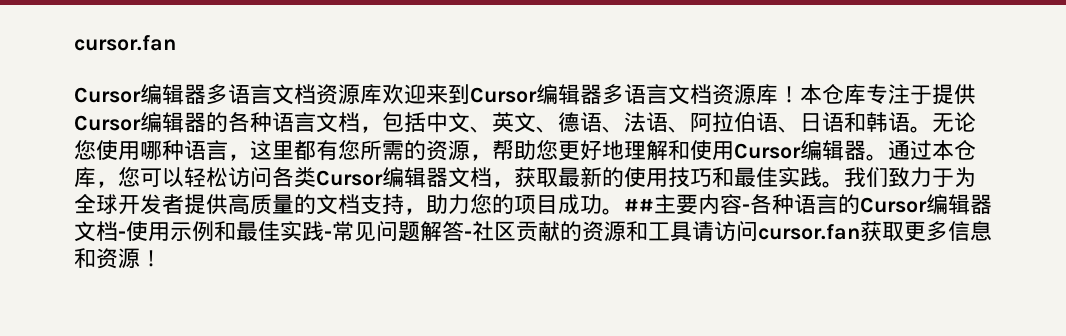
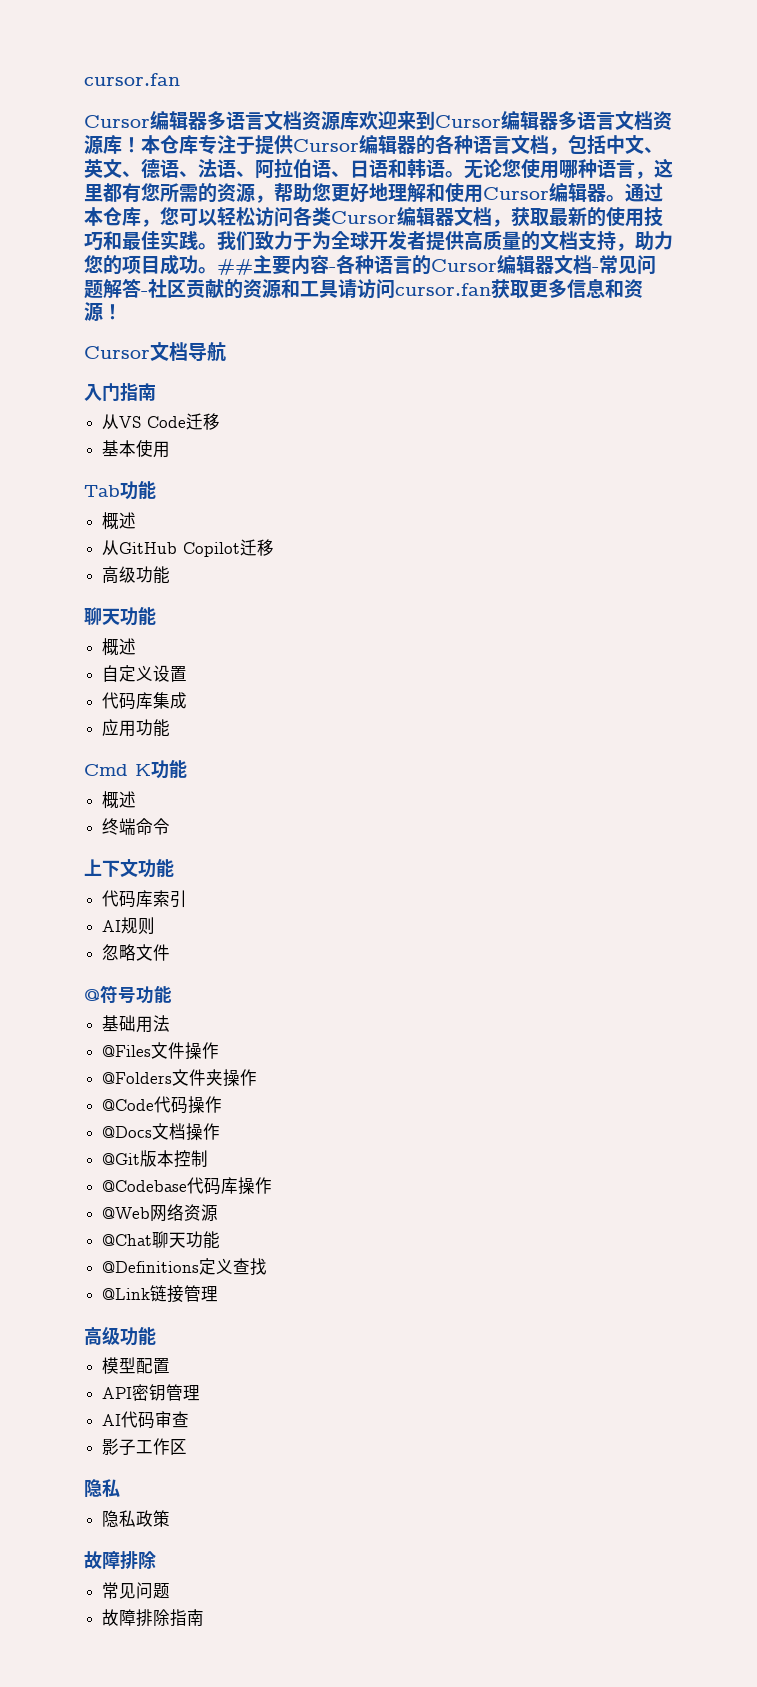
[126,221,332,242] 使用示例和最佳实践- -> (599, 269) none
(162, 258) none -> [84,342,226,362] [84,382,156,401] [102,413,221,430] [102,440,171,458] [84,481,156,500] [102,512,137,530] [102,539,275,557] [102,566,171,584] [84,607,156,626] [102,638,137,656] [102,665,188,682] [102,692,188,710] [102,719,171,737] [84,760,187,779] [102,791,137,809] [102,818,171,835] [84,859,174,878] [102,890,188,908] [102,917,156,935] [102,944,171,961] [84,985,172,1004] [102,1015,171,1033] [102,1042,220,1060] [102,1069,258,1087] [102,1096,223,1114] [102,1123,221,1141] [102,1150,209,1168] [102,1177,273,1195] [102,1204,219,1222] [102,1231,221,1249] [102,1258,268,1275] [102,1285,219,1303] [84,1326,156,1346] [102,1357,171,1374] [102,1384,201,1401] [102,1411,190,1429] [102,1438,188,1456] [84,1479,120,1497] [102,1510,171,1527] [84,1551,156,1569] [102,1582,171,1599] [102,1609,205,1627] // Cursor文档导航 // 入门指南 // 从VS Code迁移 // 基本使用 // Tab功能 // 概述 // 从GitHub Copilot迁移 // 高级功能 // 聊天功能 // 概述 // 自定义设置 // 代码库集成 // 应用功能 // Cmd K功能 // 概述 // 终端命令 // 上下文功能 // 代码库索引 // AI规则 // 忽略文件 // @符号功能 // 基础用法 // @Files文件操作 // @Folders文件夹操作 // @Code代码操作 // @Docs文档操作 // @Git版本控制 // @Codebase代码库操作 // @Web网络资源 // @Chat聊天功能 // @Definitions定义查找 // @Link链接管理 // 高级功能 // 模型配置 // API密钥管理 // AI代码审查 // 影子工作区 // 隐私 // 隐私政策 // 故障排除 // 常见问题 // 故障排除指南

